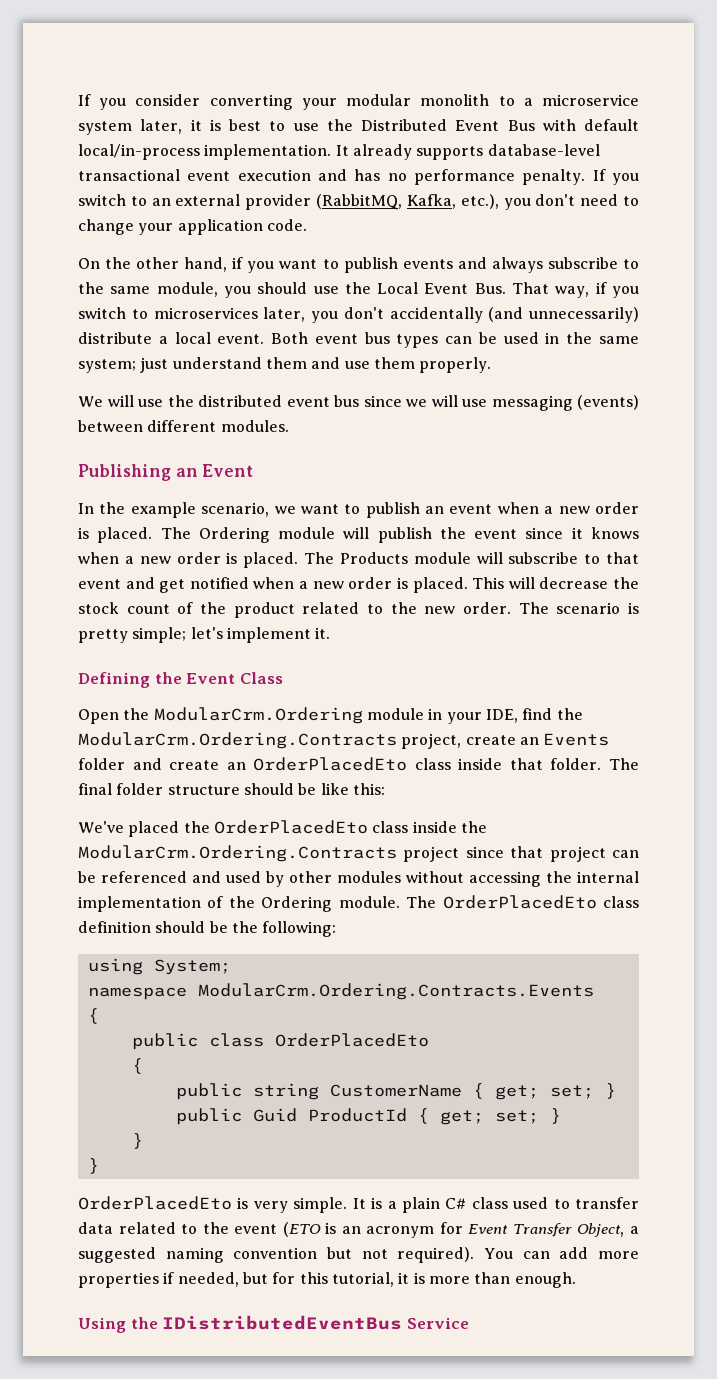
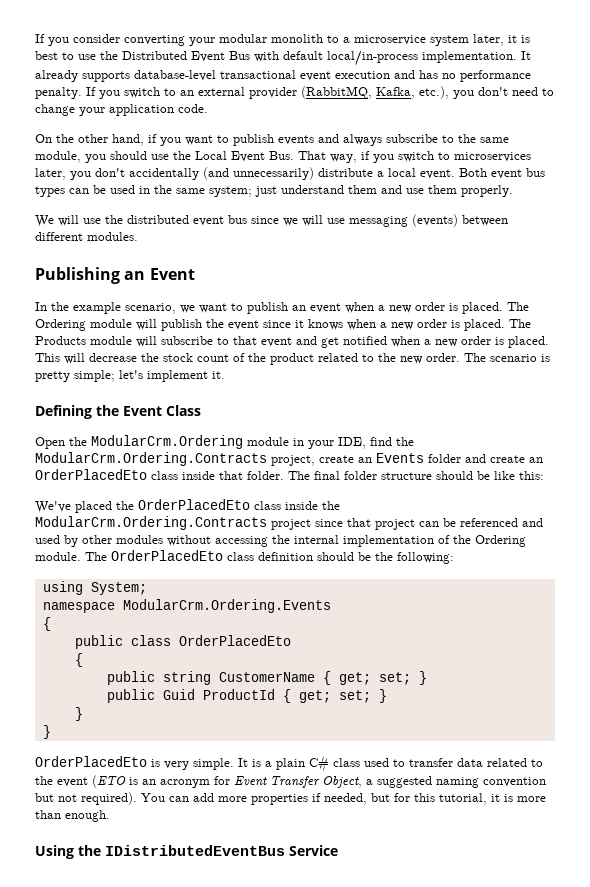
[197,983,594,1000] ModularCrm.Ordering.Contracts.Events -> [122,599,331,613] ModularCrm.Ordering.Events

